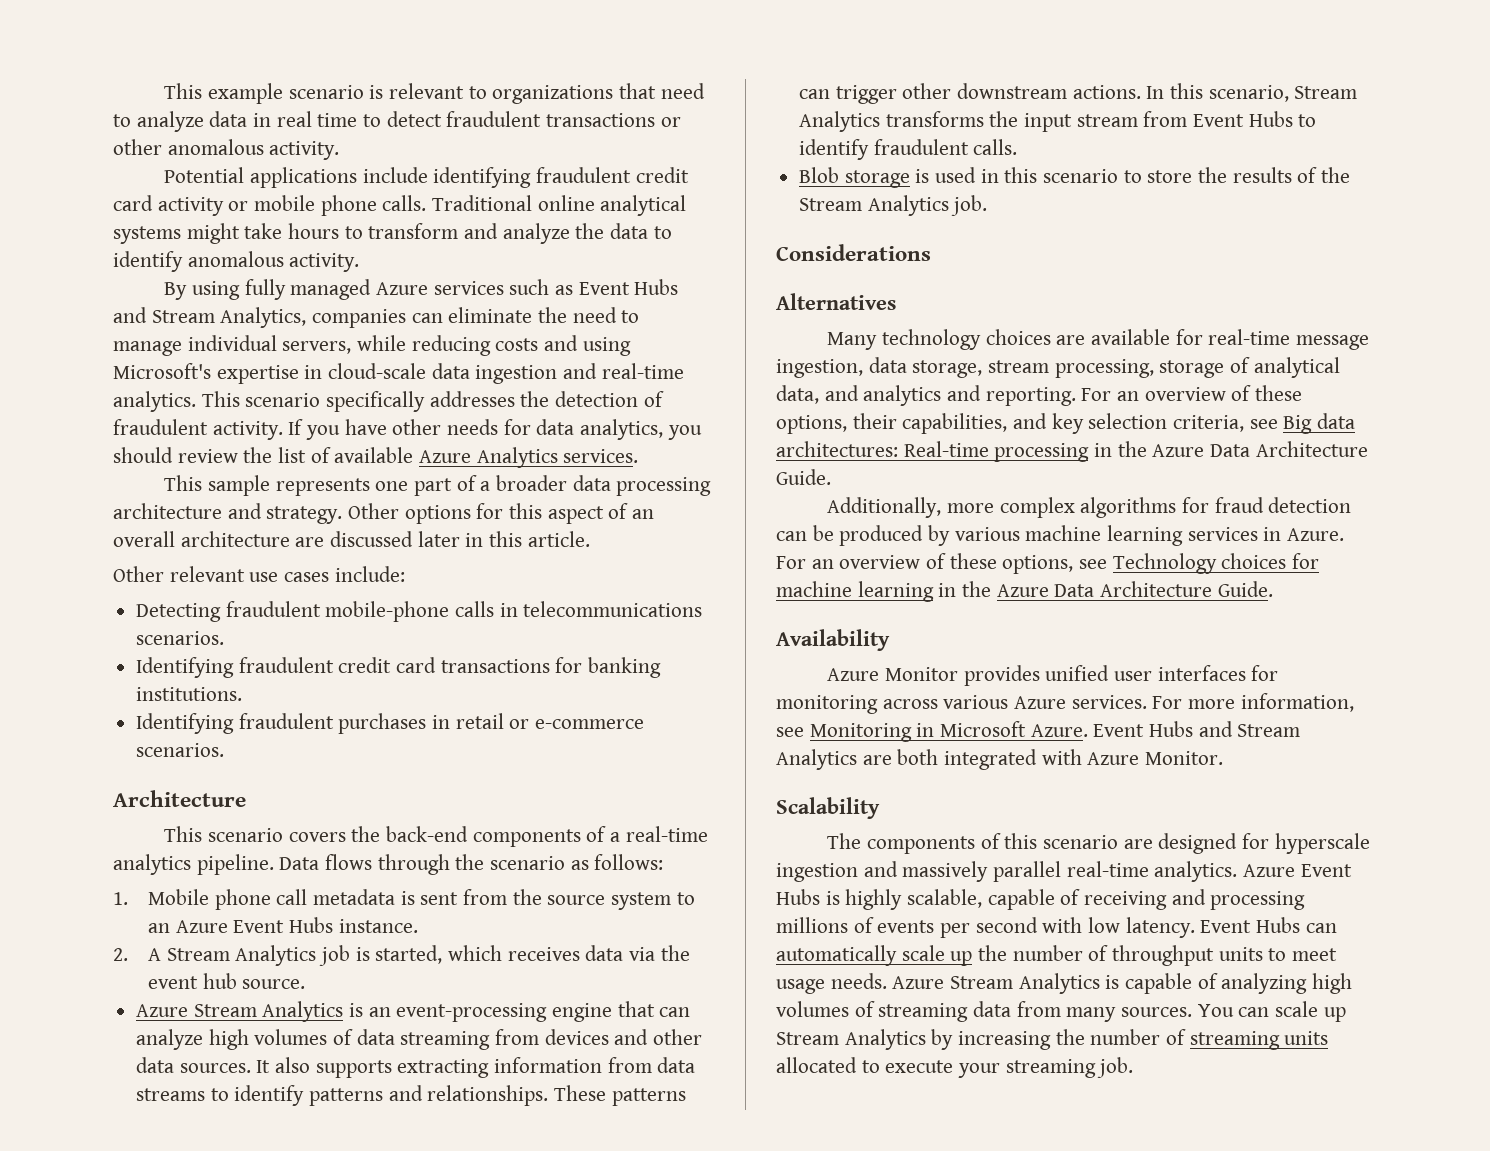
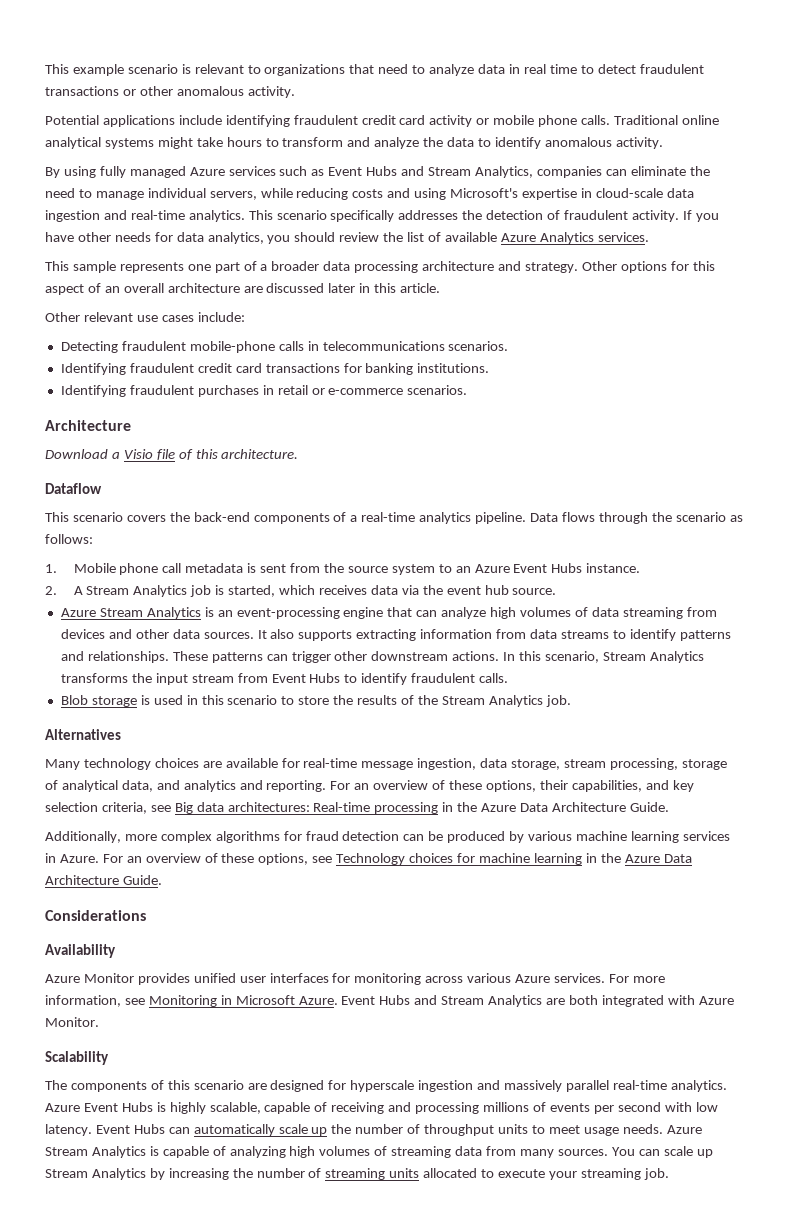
(246, 798) none -> [45,449,299,460] [45,483,102,494] // Download a Visio file of this architecture. // Dataflow
[776,244,931,261] // Considerations -> (571, 701) none
(1273, 589) none -> [45,910,146,921] // Considerations

